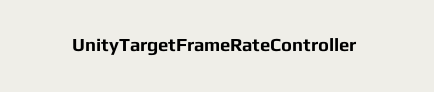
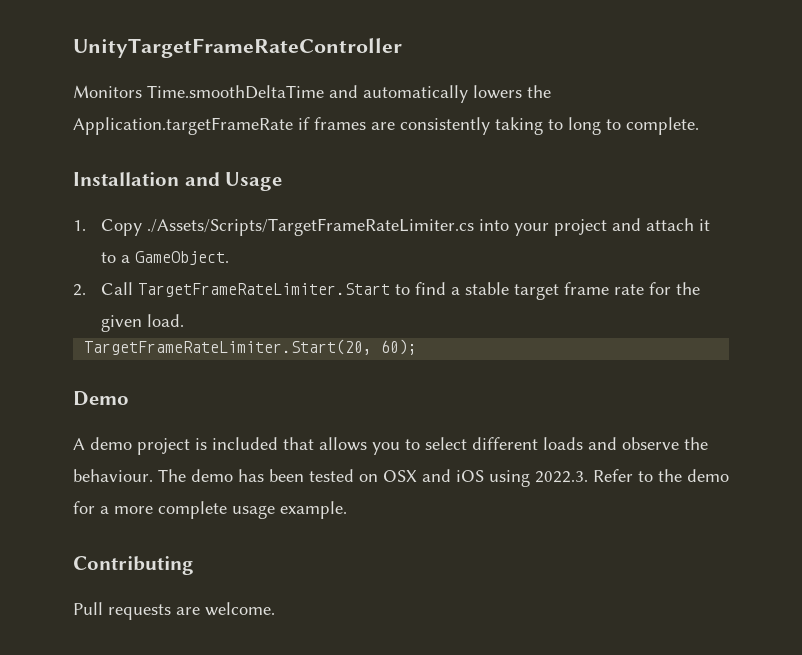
(357, 47) none -> [73,85,551,103] [73,117,699,135] [73,172,283,191] [73,218,710,236] [100,251,229,265] [73,282,700,300] [100,314,184,332] [84,339,418,355] [73,391,129,406] [73,437,708,455] [73,469,729,487] [73,501,347,519] [73,556,194,575] [73,602,275,620] // Monitors Time.smoothDeltaTime and automatically lowers the Application.targetFrameRate if frames are consistently taking to long to complete. // Installation and Usage // 1. Copy ./Assets/Scripts/TargetFrameRateLimiter.cs into your project and attach it to a GameObject. // 2. Call TargetFrameRateLimiter.Start to find a stable target frame rate for the given load. // TargetFrameRateLimiter.Start(20, 60); // Demo // A demo project is included that allows you to select different loads and observe the behaviour. The demo has been tested on OSX and iOS using 2022.3. Refer to the demo for a more complete usage example. // Contributing // Pull requests are welcome.

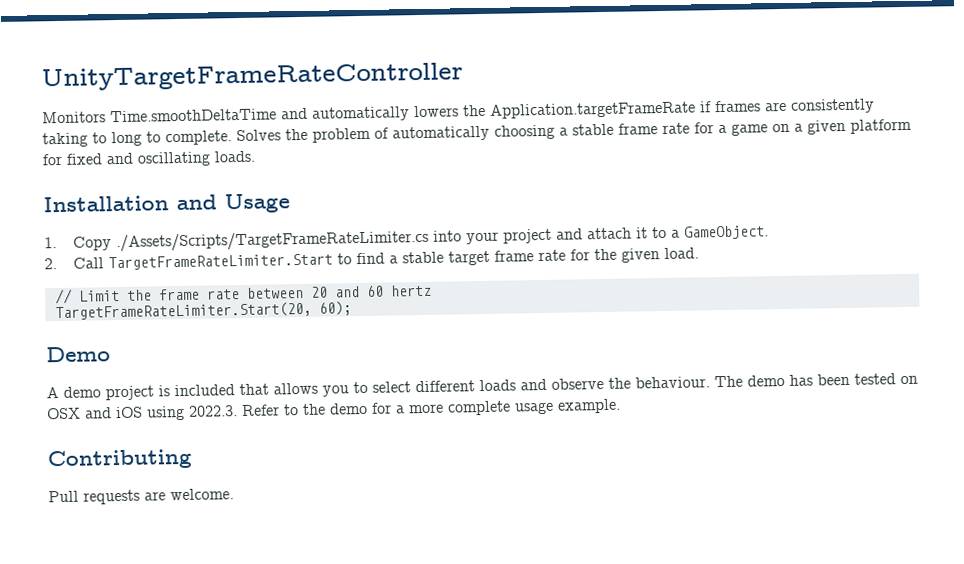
(699, 126) none -> [236,118,912,143] [42,150,255,167] Solves the problem of automatically choosing a stable frame rate for a game on a given platform for fixed and oscillating loads.
(184, 320) none -> [54,284,432,305] // // Limit the frame rate between 20 and 60 hertz

